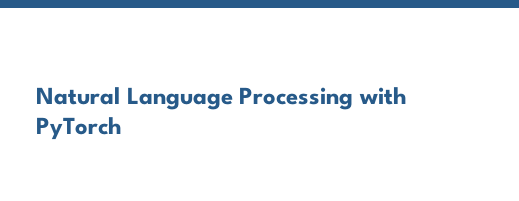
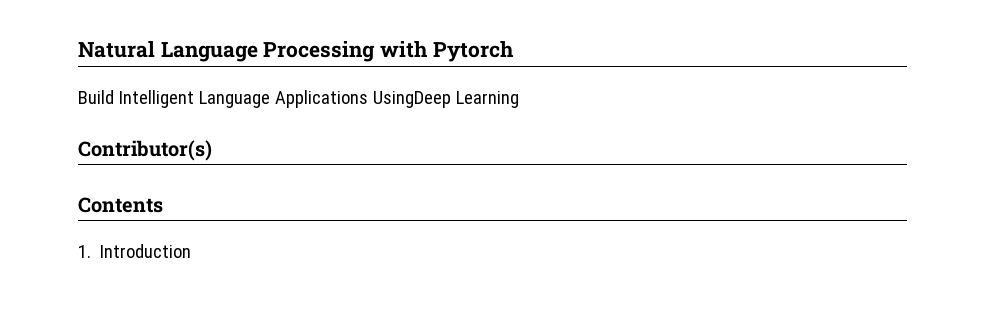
[36,117,122,140] PyTorch -> [432,41,514,62] [78,90,519,108] [78,140,212,161] [78,197,163,213] [78,244,192,258] Pytorch // Build Intelligent Language Applications UsingDeep Learning // Contributor(s) // Contents // 1. Introduction

